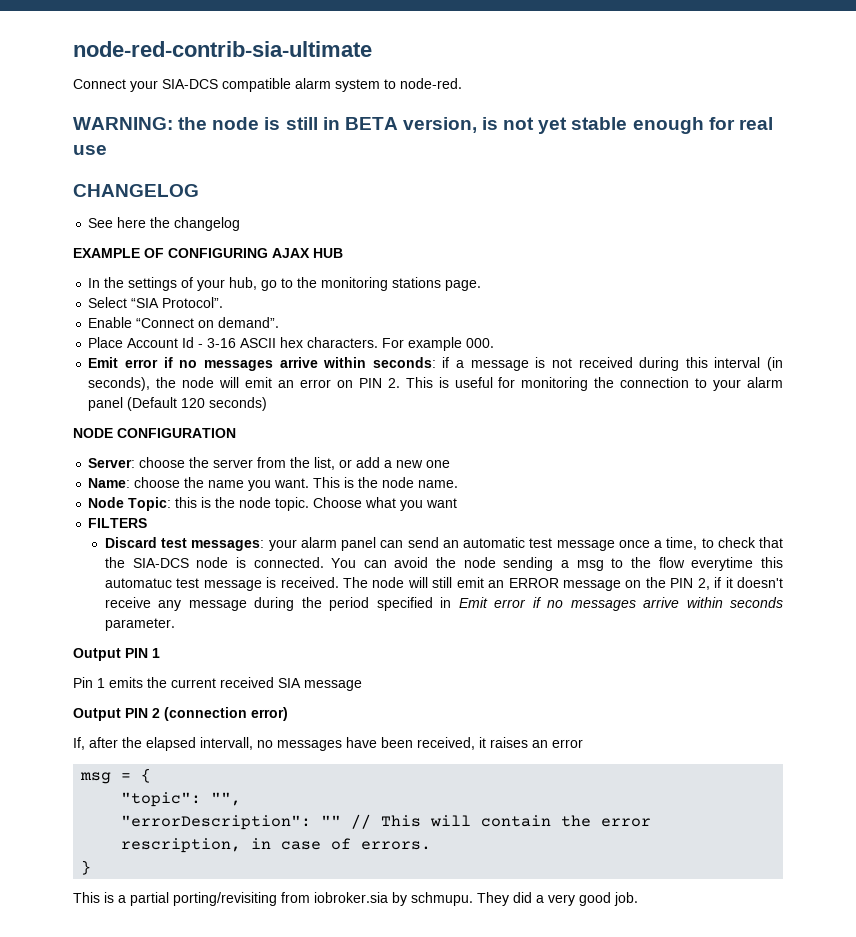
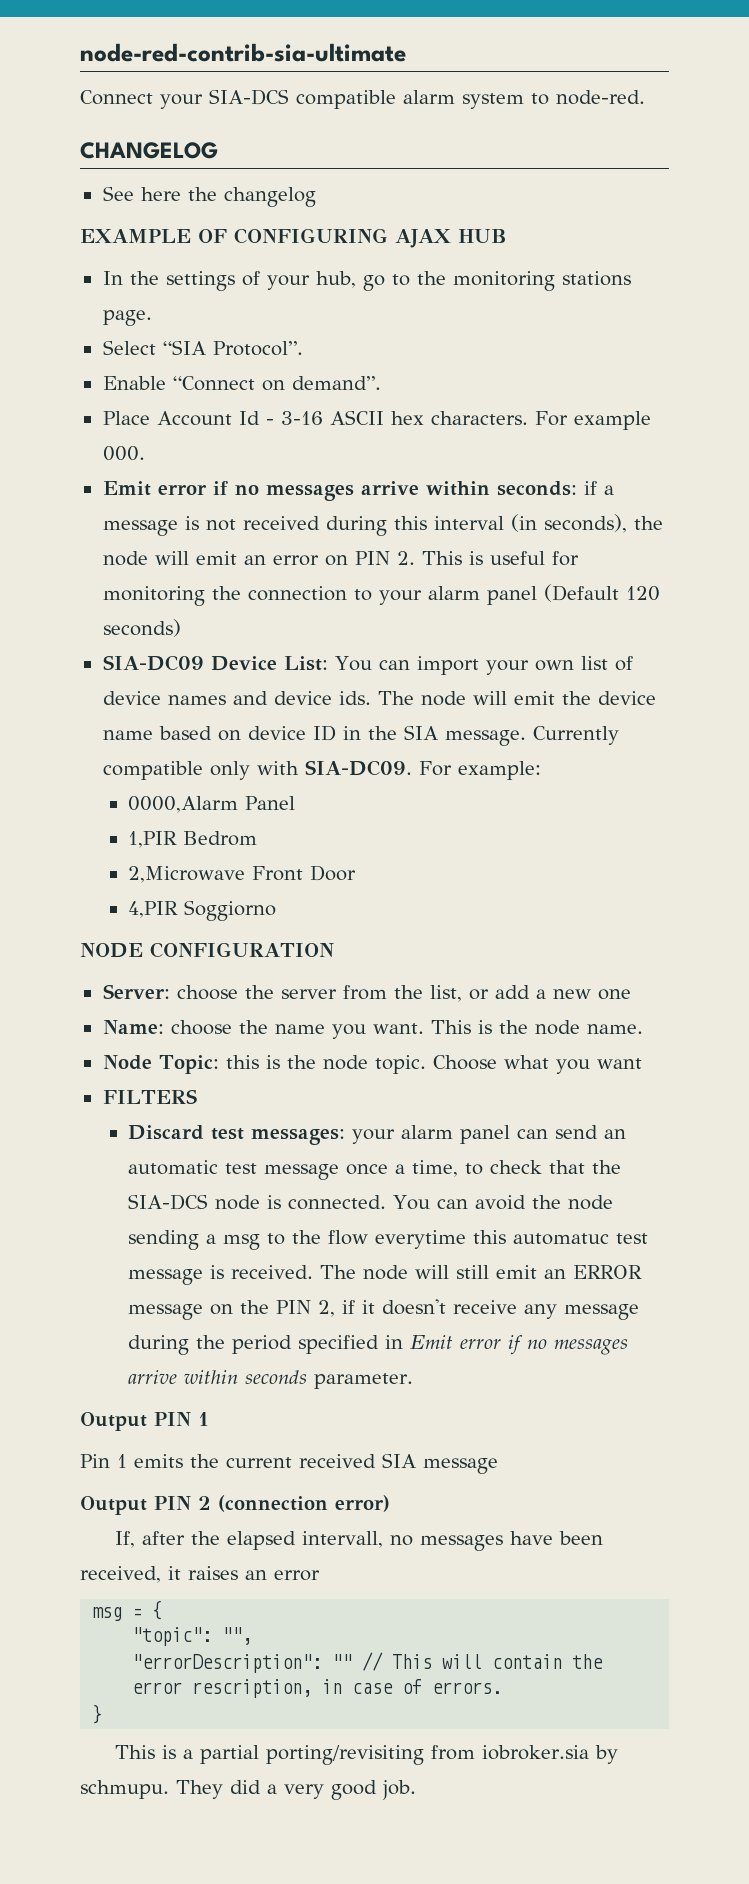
[73,117,773,134] [73,145,107,155] // WARNING: the node is still in BETA version, is not yet stable enough for real use -> (645, 97) none
(268, 404) none -> [102,655,633,675] [102,691,656,706] [102,725,619,746] [102,760,541,780] [128,796,296,813] [128,831,258,848] [128,865,357,883] [128,900,277,921] // SIA-DC09 Device List: You can import your own list of device names and device ids. The node will emit the device name based on device ID in the SIA message. Currently compatible only with SIA-DC09. For example: // 0000,Alarm Panel // 1,PIR Bedrom // 2,Microwave Front Door // 4,PIR Soggiorno

